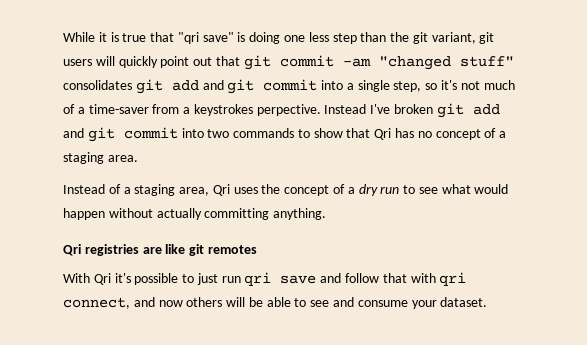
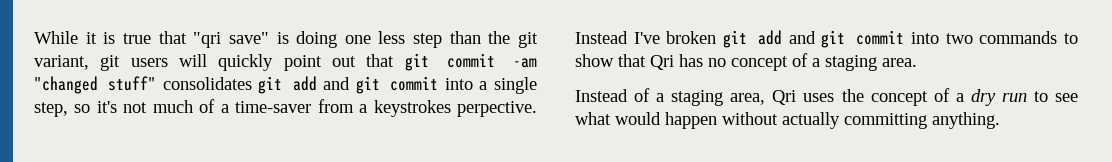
[63,244,257,256] [63,272,467,286] [63,297,488,309] // Qri registries are like git remotes // With Qri it's possible to just run qri save and follow that with qri connect, and now others will be able to see and consume your dataset. -> (1000, 120) none

